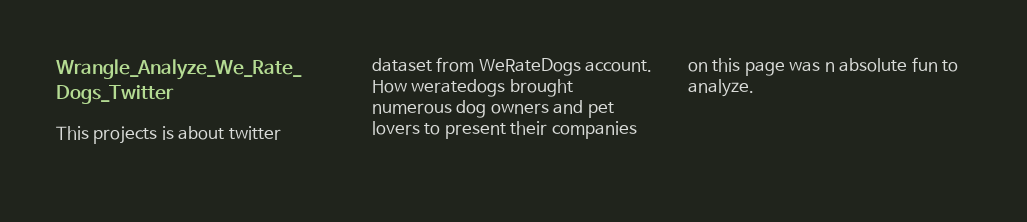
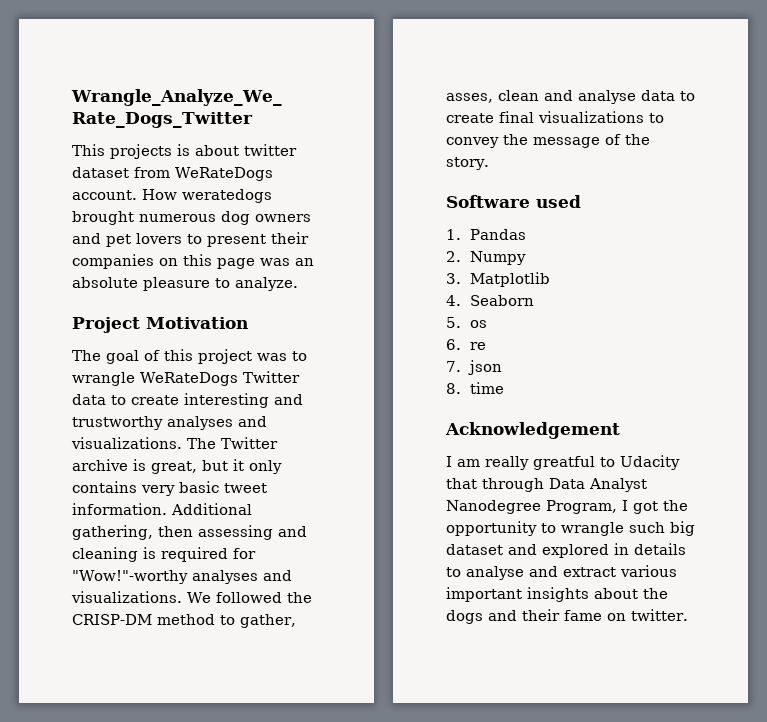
[824,57,938,72] n absolute fun -> [295,258,314,266] [72,277,210,291] an absolute pleasure
(754, 88) none -> [72,317,248,333] [72,349,307,364] [72,371,300,386] [72,393,303,408] [72,416,267,430] [71,437,278,449] [72,459,282,474] [72,481,267,496] [72,503,252,515] [72,525,307,540] [72,547,256,562] [72,570,292,584] [71,591,312,603] [72,614,296,628] [446,90,695,104] [446,111,664,123] [446,134,650,148] [446,157,489,170] [446,195,581,208] [446,229,526,240] [446,251,526,265] [446,272,550,287] [446,295,534,306] [446,317,487,328] [446,339,486,350] [446,360,502,375] [446,382,504,394] [445,422,620,439] [446,455,680,470] [446,478,647,492] [446,500,688,514] [446,521,695,536] [446,543,686,558] [446,565,677,580] [446,587,668,602] [446,609,688,624] // Project Motivation // The goal of this project was to wrangle WeRateDogs Twitter data to create interesting and trustworthy analyses and visualizations. The Twitter archive is great, but it only contains very basic tweet information. Additional gathering, then assessing and cleaning is required for "Wow!"-worthy analyses and visualizations. We followed the CRISP-DM method to gather, asses, clean and analyse data to create final visualizations to convey the message of the story. // Software used // 1. Pandas // 2. Numpy // 3. Matplotlib // 4. Seaborn // 5. os // 6. re // 7. json // 8. time // Acknowledgement // I am really greatful to Udacity that through Data Analyst Nanodegree Program, I got the opportunity to wrangle such big dataset and explored in details to analyse and extract various important insights about the dogs and their fame on twitter.

